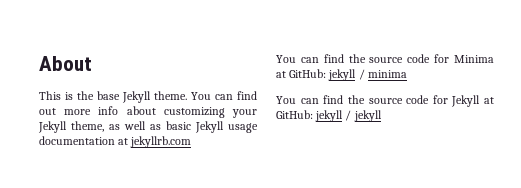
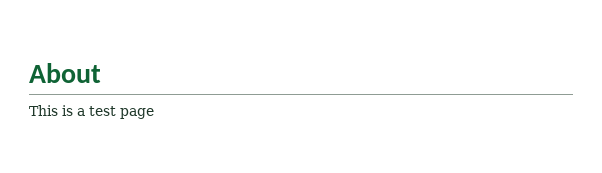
[77,91,257,103] [39,106,257,118] [38,121,258,133] [39,136,192,148] [276,54,494,63] [276,69,407,81] [276,95,494,107] [276,110,382,122] the base Jekyll theme. You can find out more info about customizing your Jekyll theme, as well as basic Jekyll usage documentation at jekyllrb.com // You can find the source code for Minima at GitHub: jekyll / minima // You can find the source code for Jekyll at GitHub: jekyll / jekyll -> [77,106,154,119] a test page

